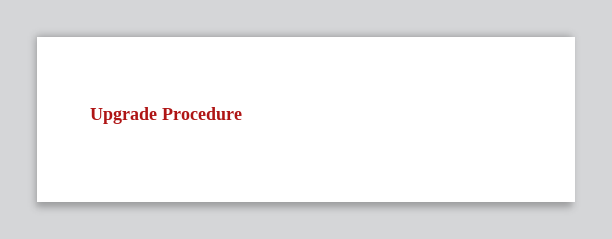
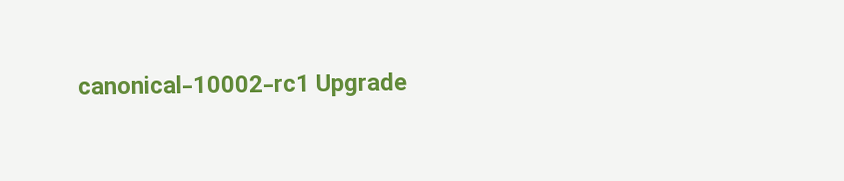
[90,107,242,124] Upgrade Procedure -> [77,72,409,97] canonical-10002-rc1 Upgrade

